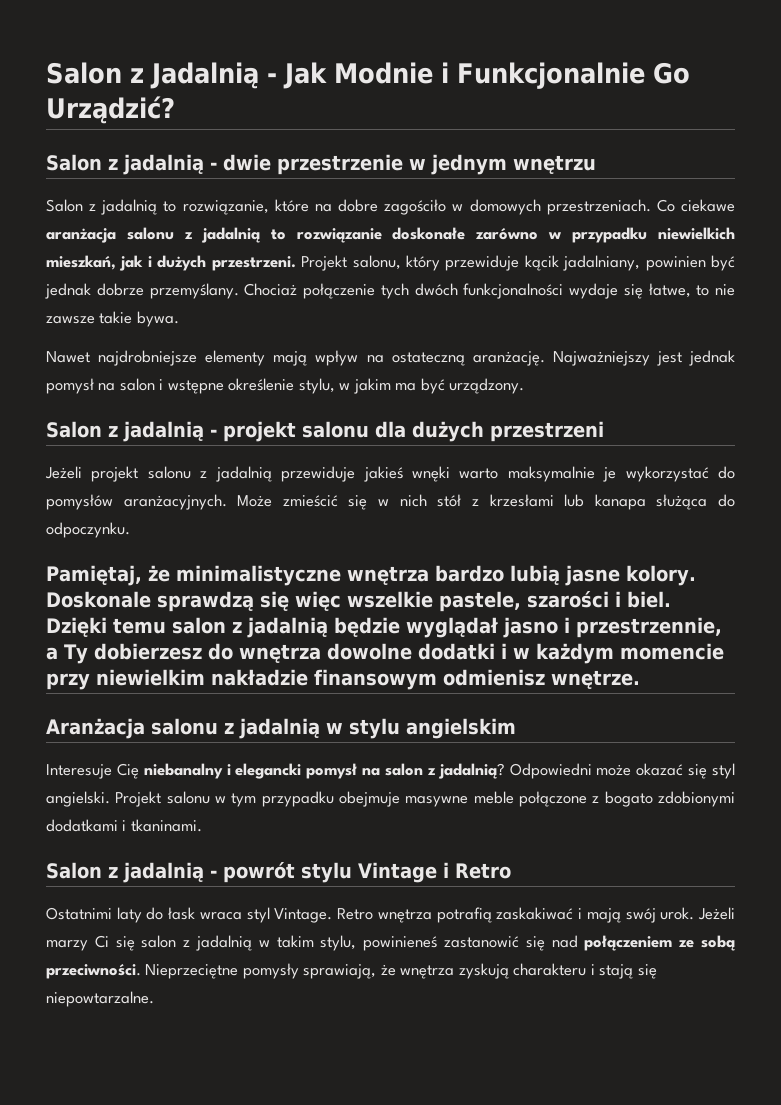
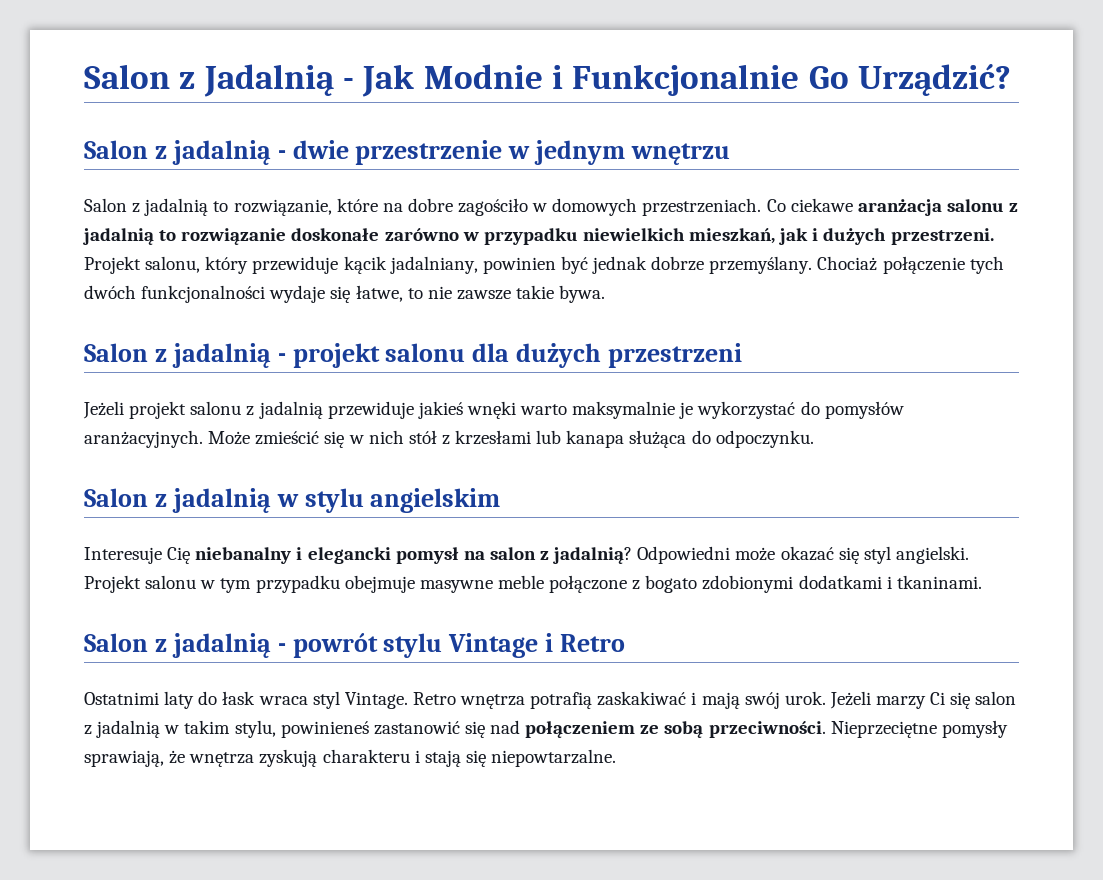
[46,350,736,366] [46,378,525,394] // Nawet najdrobniejsze elementy mają wpływ na ostateczną aranżację. Najważniejszy jest jednak pomysł na salon i wstępne określenie stylu, w jakim ma być urządzony. -> (606, 294) none
[46,565,696,586] [46,591,671,612] [46,617,722,638] [46,643,724,664] [46,669,640,690] [46,718,218,739] Pamiętaj, że minimalistyczne wnętrza bardzo lubią jasne kolory. Doskonale sprawdzą się więc wszelkie pastele, szarości i biel. Dzięki temu salon z jadalnią będzie wyglądał jasno i przestrzennie, a Ty dobierzesz do wnętrza dowolne dodatki i w każdym momencie przy niewielkim nakładzie finansowym odmienisz wnętrze. // Aranżacja salonu -> [84,488,148,507] Salon

